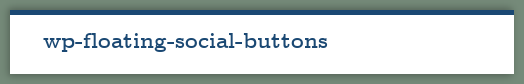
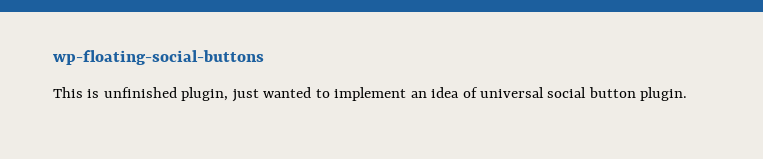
(328, 42) none -> [53,87,688,102] // This is unfinished plugin, just wanted to implement an idea of universal social button plugin.

